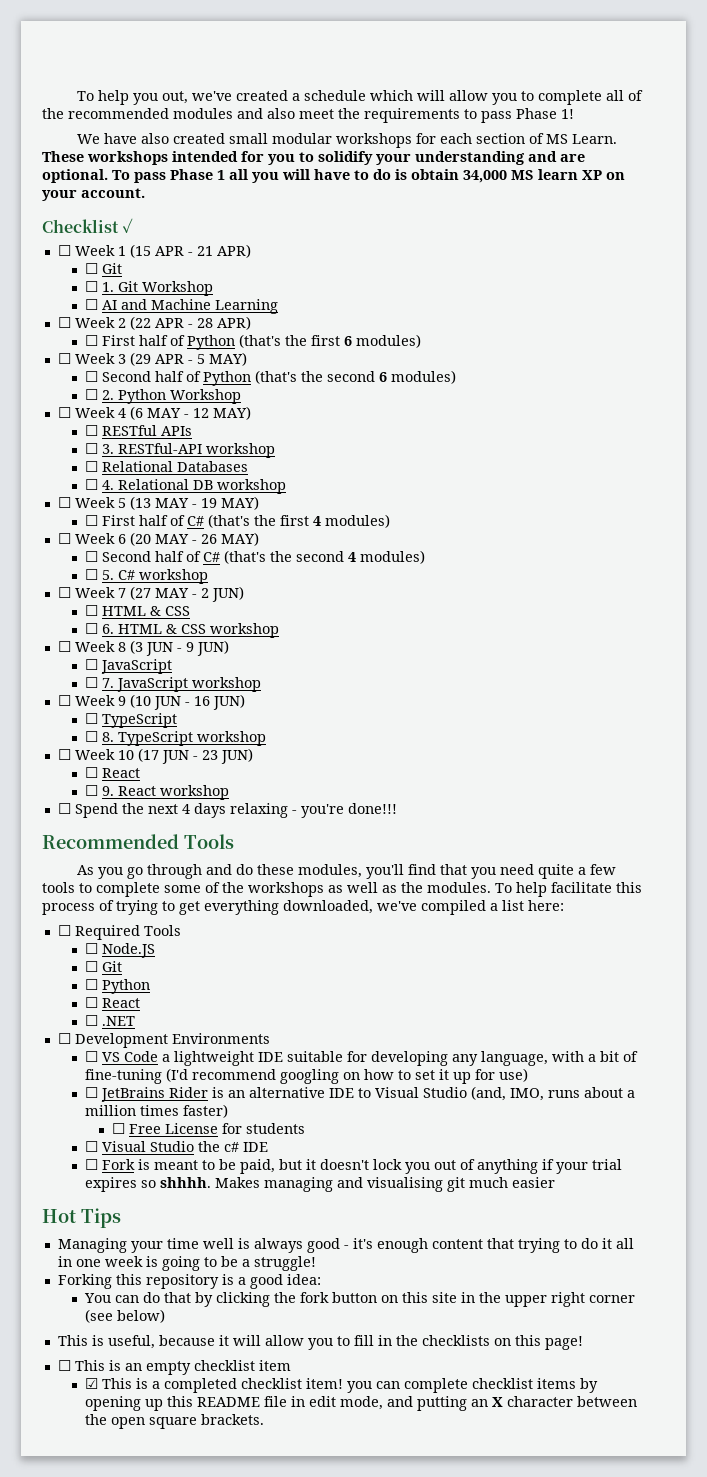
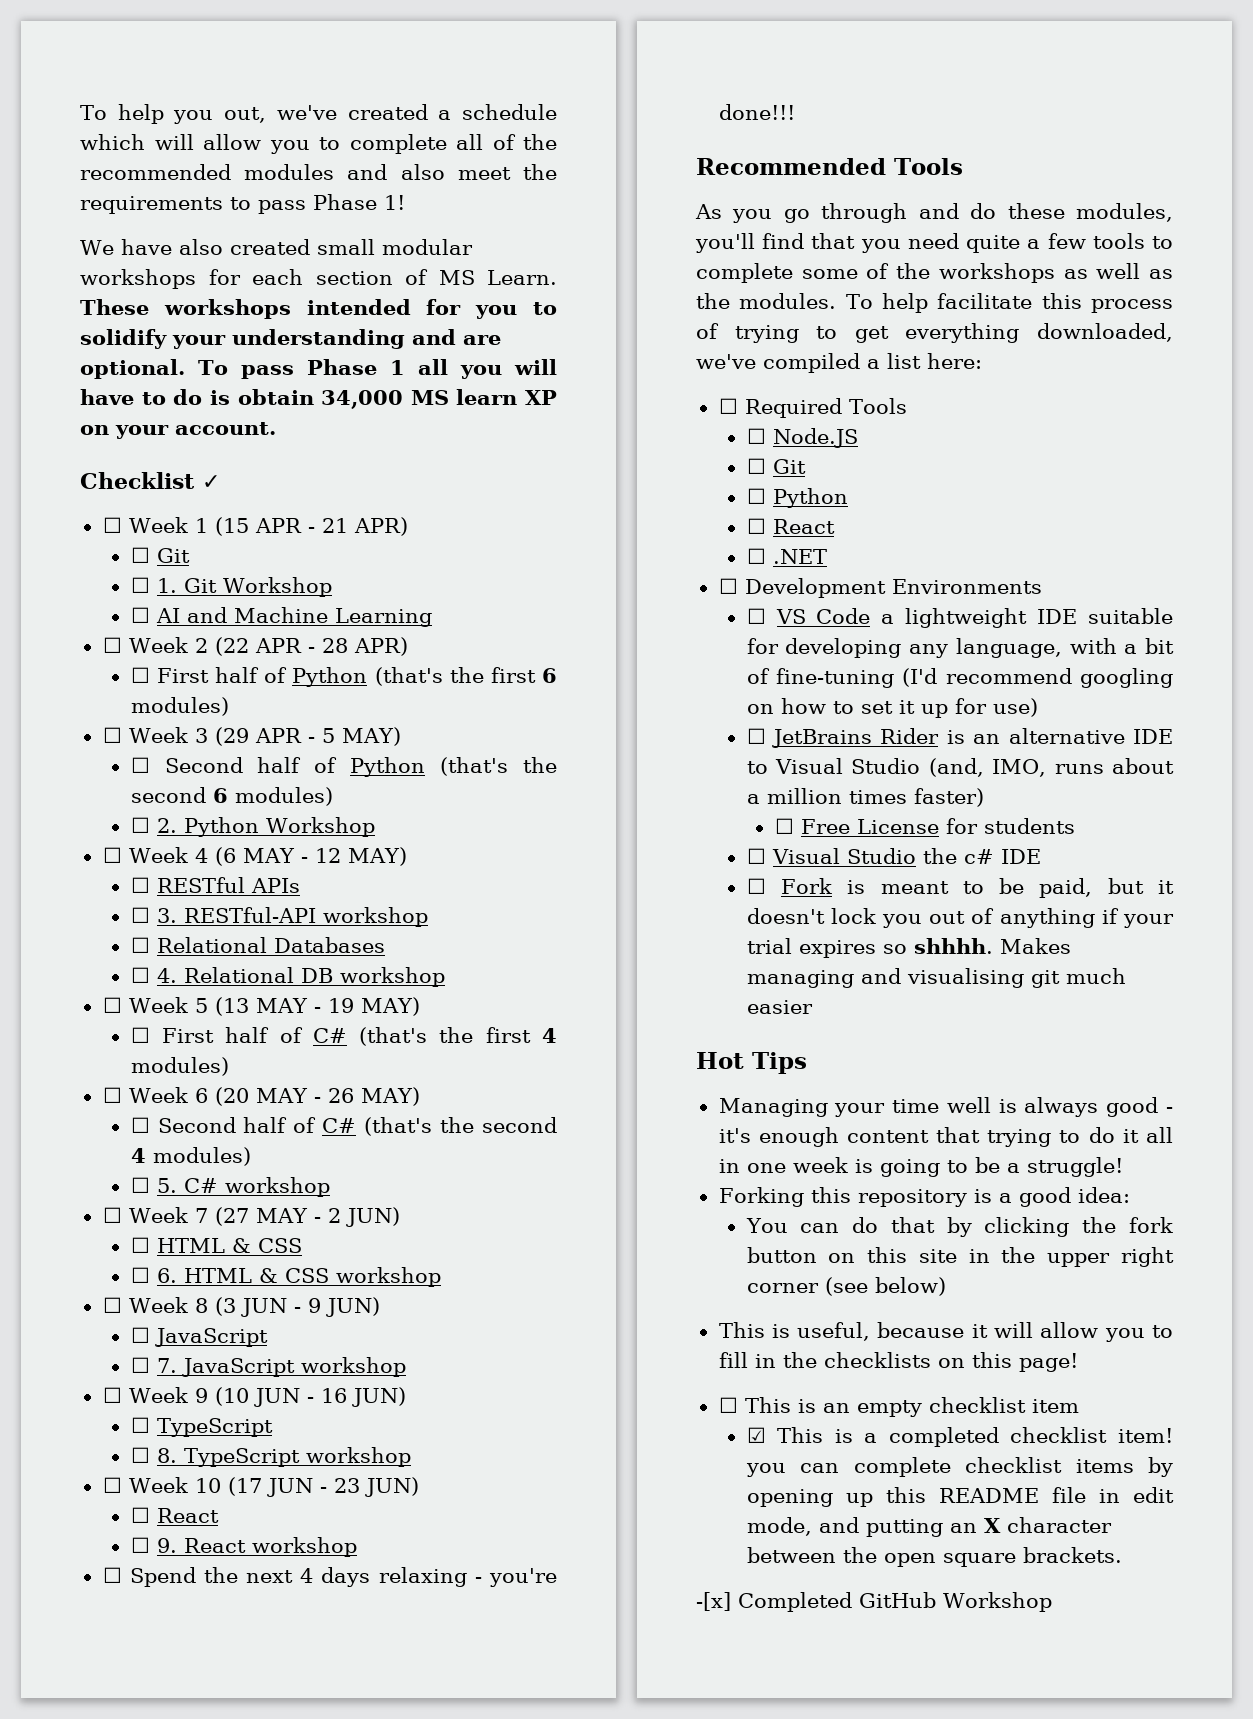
(265, 1419) none -> [696,1592,1052,1612] // -[x] Completed GitHub Workshop

